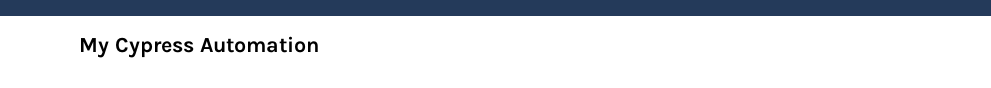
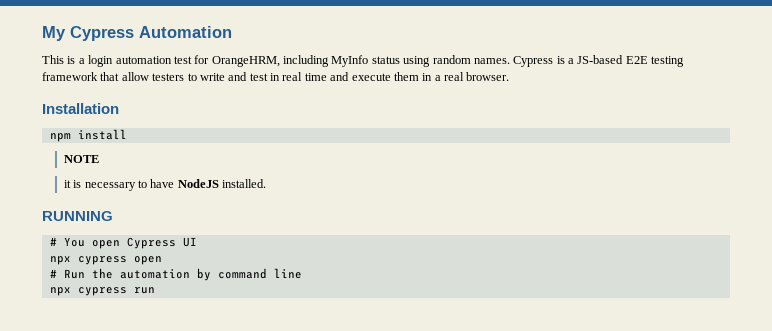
(319, 44) none -> [42,55,685,67] [42,72,510,81] [42,103,119,114] [49,129,127,142] [63,155,99,163] [63,179,267,191] [42,211,113,221] [49,237,197,249] [49,256,162,265] [49,268,302,281] [49,287,155,296] // This is a login automation test for OrangeHRM, including MyInfo status using random names. Cypress is a JS-based E2E testing framework that allow testers to write and test in real time and execute them in a real browser. // Installation // npm install // NOTE // it is necessary to have NodeJS installed. // RUNNING // # You open Cypress UI // npx cypress open // # Run the automation by command line // npx cypress run

